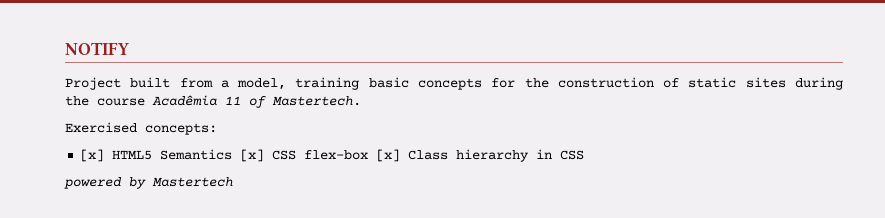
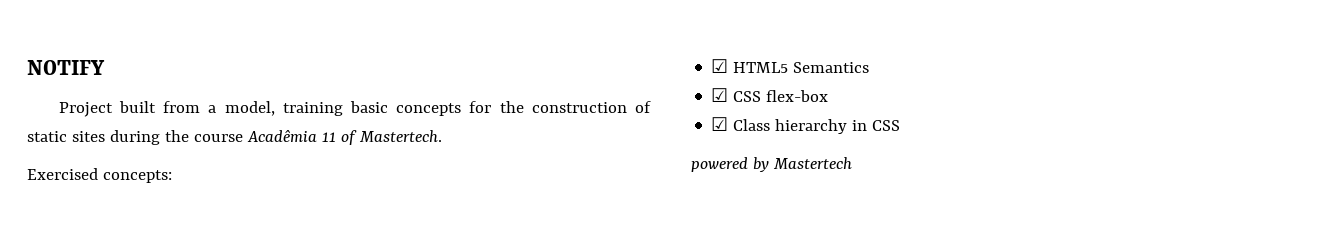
[80,149,105,162] [x] -> [711,59,729,73] ☑
[240,149,265,162] [x] -> [711,88,729,102] // ☑
[376,149,401,162] [x] -> [711,117,729,131] // ☑

